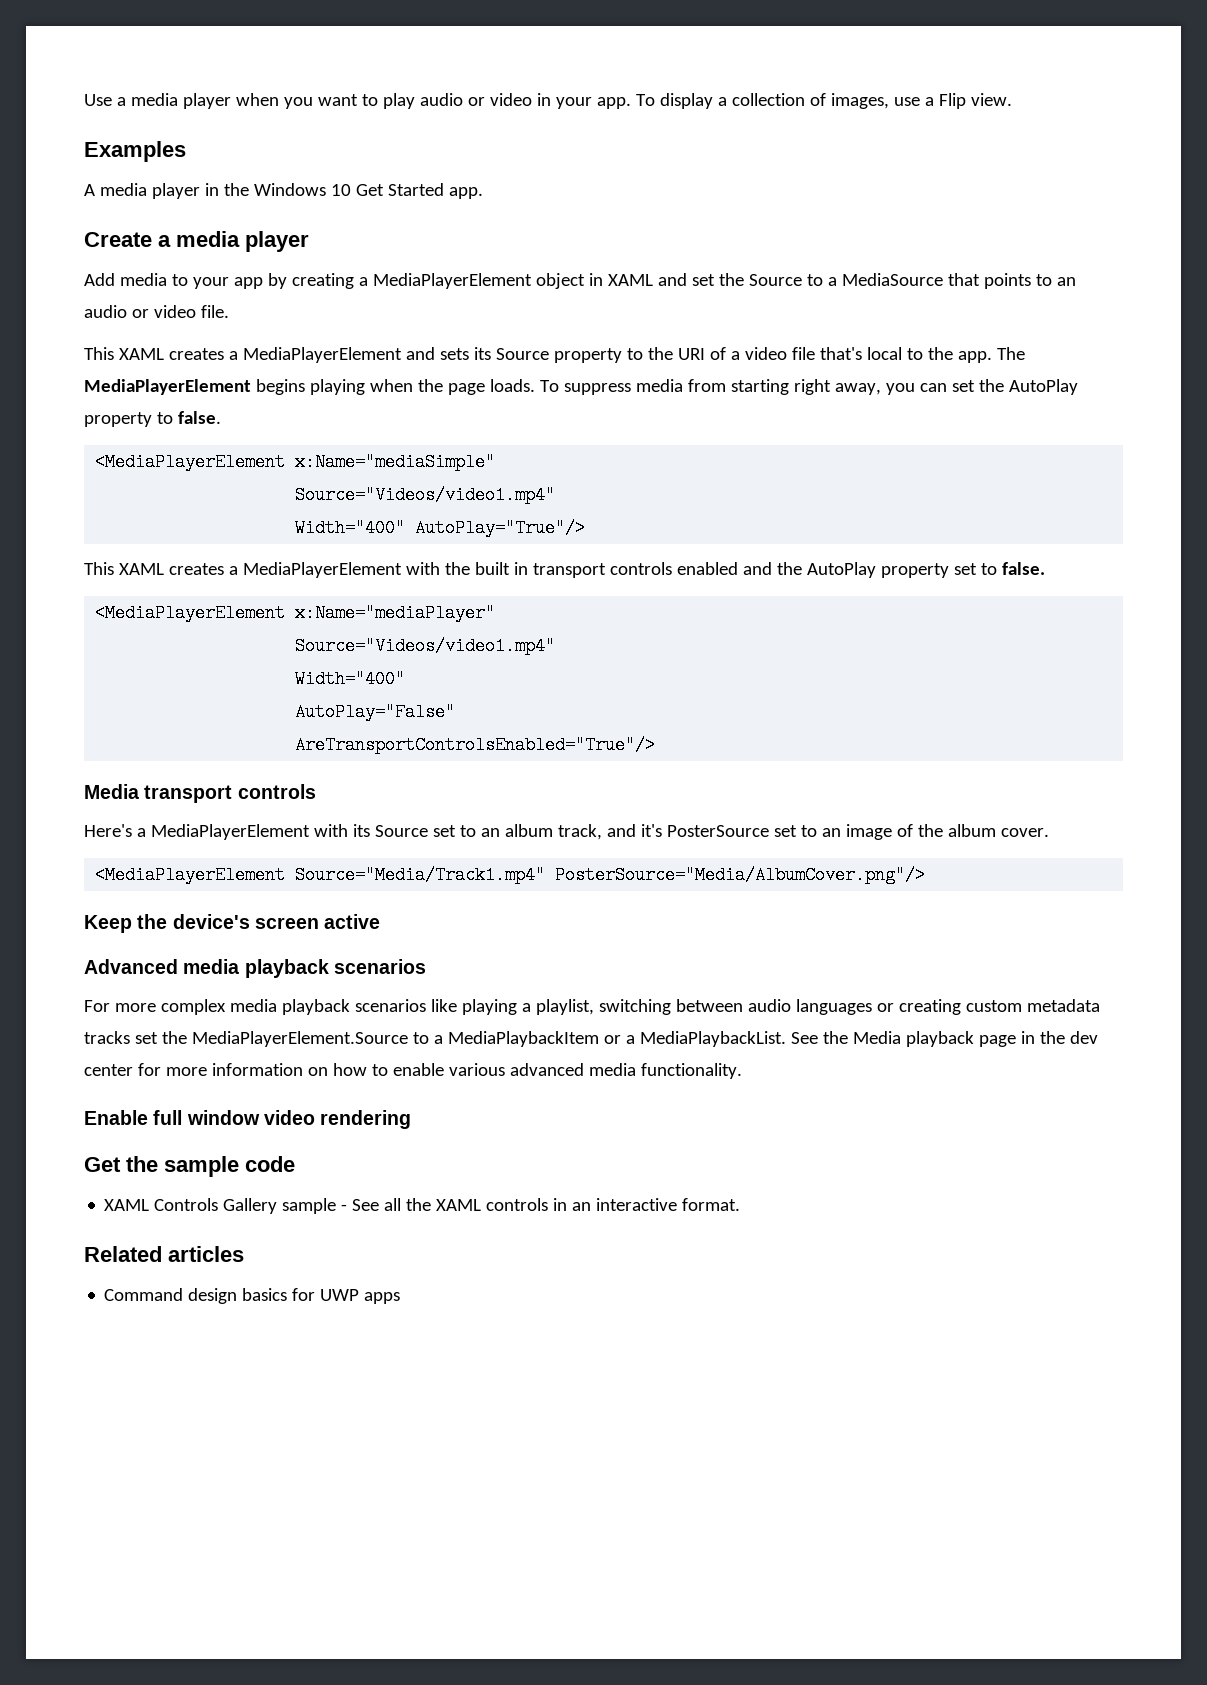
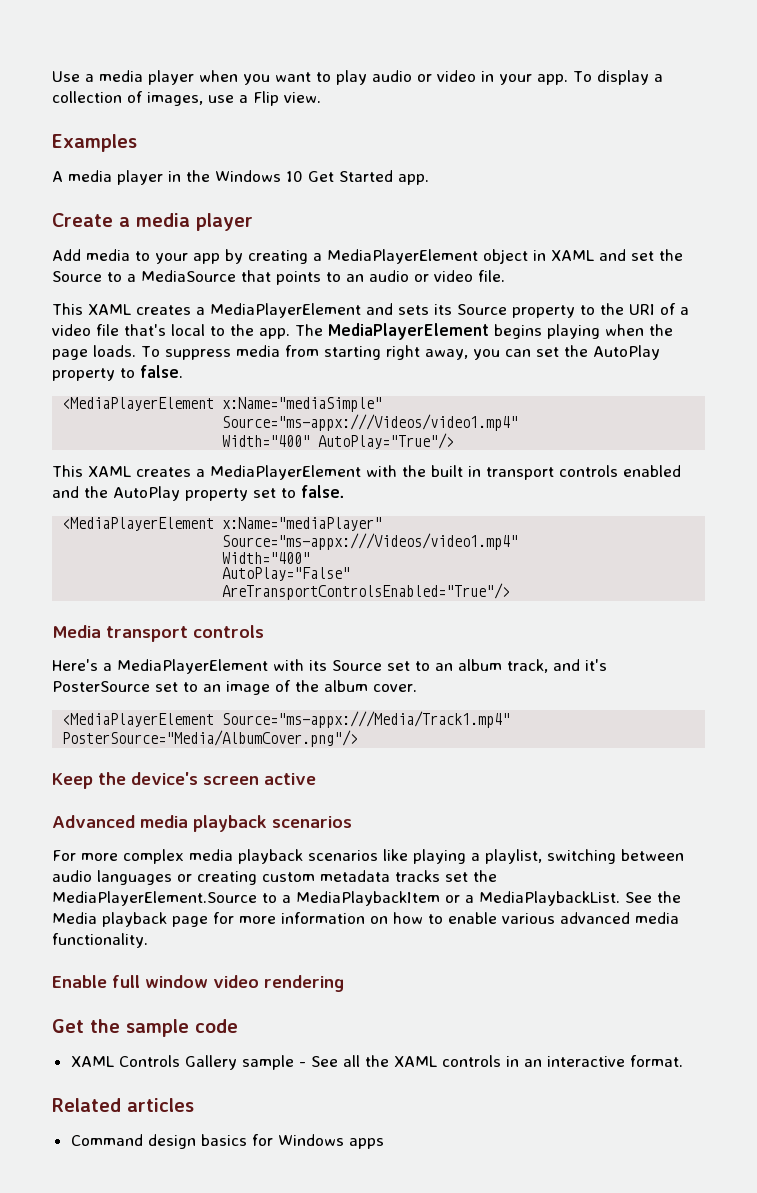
[295,486,556,504] Source="Videos/video1.mp4" -> [222,414,519,431] Source="ms-appx:///Videos/video1.mp4"
[295,637,556,655] Source="Videos/video1.mp4" -> [222,533,519,550] Source="ms-appx:///Videos/video1.mp4"
[295,866,546,884] Source="Media/Track1.mp4" -> [222,711,511,728] Source="ms-appx:///Media/Track1.mp4"
[1020,1031,1098,1044] [84,1064,133,1076] in the dev center -> (208, 921) none
[320,1289,360,1301] UWP -> [277,1134,344,1146] Windows

